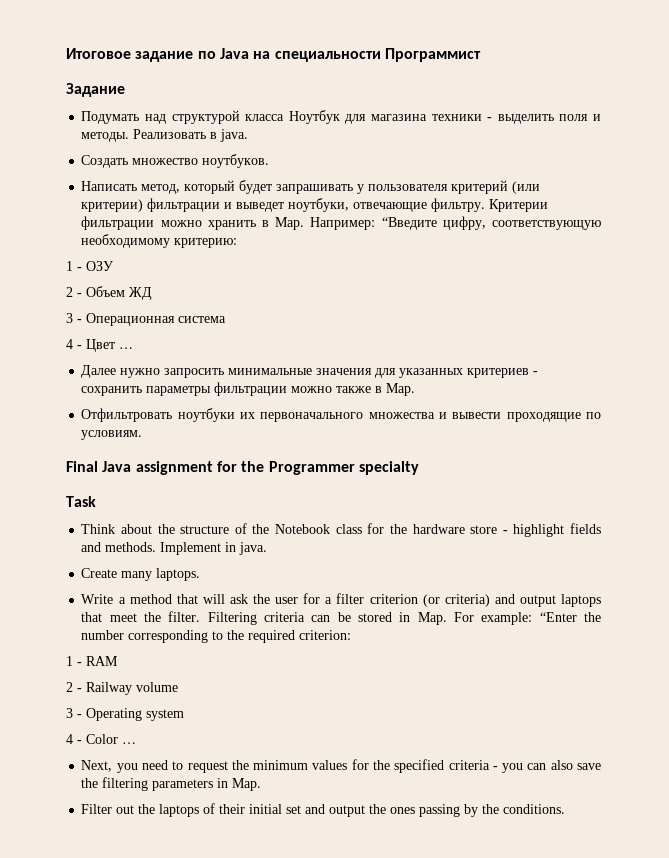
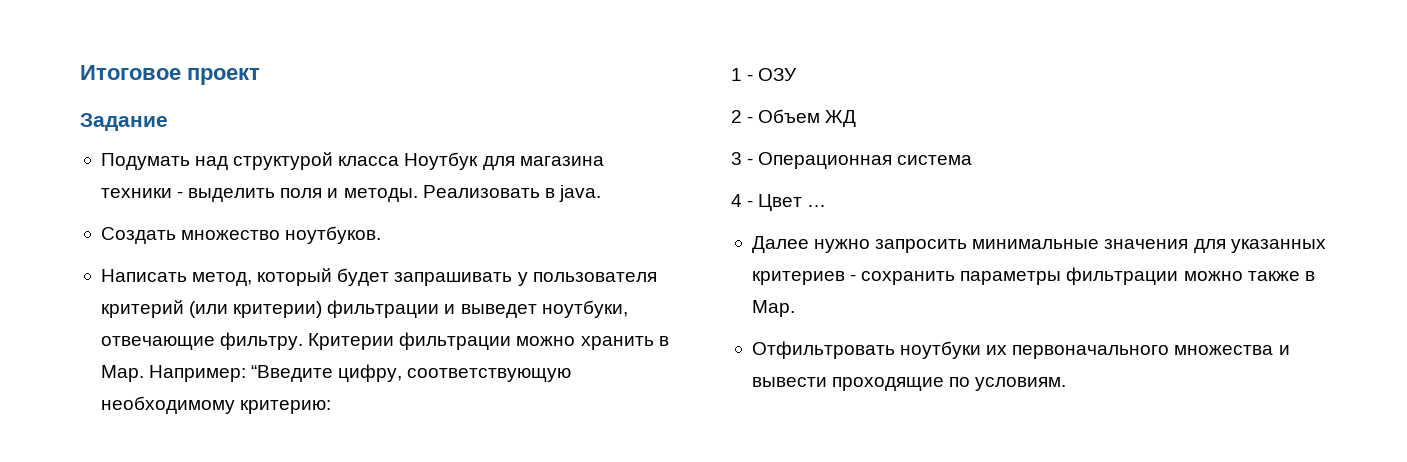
[135,48,481,62] задание по Java на специальности Программист -> [187,68,260,85] проект
[66,461,419,475] [66,496,96,507] [81,523,601,537] [81,542,268,555] [81,568,201,581] [81,593,602,607] [81,611,601,625] [81,630,352,643] [66,656,118,666] [66,682,178,695] [66,708,184,721] [66,734,136,744] [81,759,602,773] [81,777,262,791] [81,803,566,817] // Final Java assignment for the Programmer specialty // Task // Think about the structure of the Notebook class for the hardware store - highlight fields and methods. Implement in java. // Create many laptops. // Write a method that will ask the user for a filter criterion (or criteria) and output laptops that meet the filter. Filtering criteria can be stored in Map. For example: “Enter the number corresponding to the required criterion: // 1 - RAM // 2 - Railway volume // 3 - Operating system // 4 - Color … // Next, you need to request the minimum values for the specified criteria - you can also save the filtering parameters in Map. // Filter out the laptops of their initial set and output the ones passing by the conditions. -> (1067, 384) none

